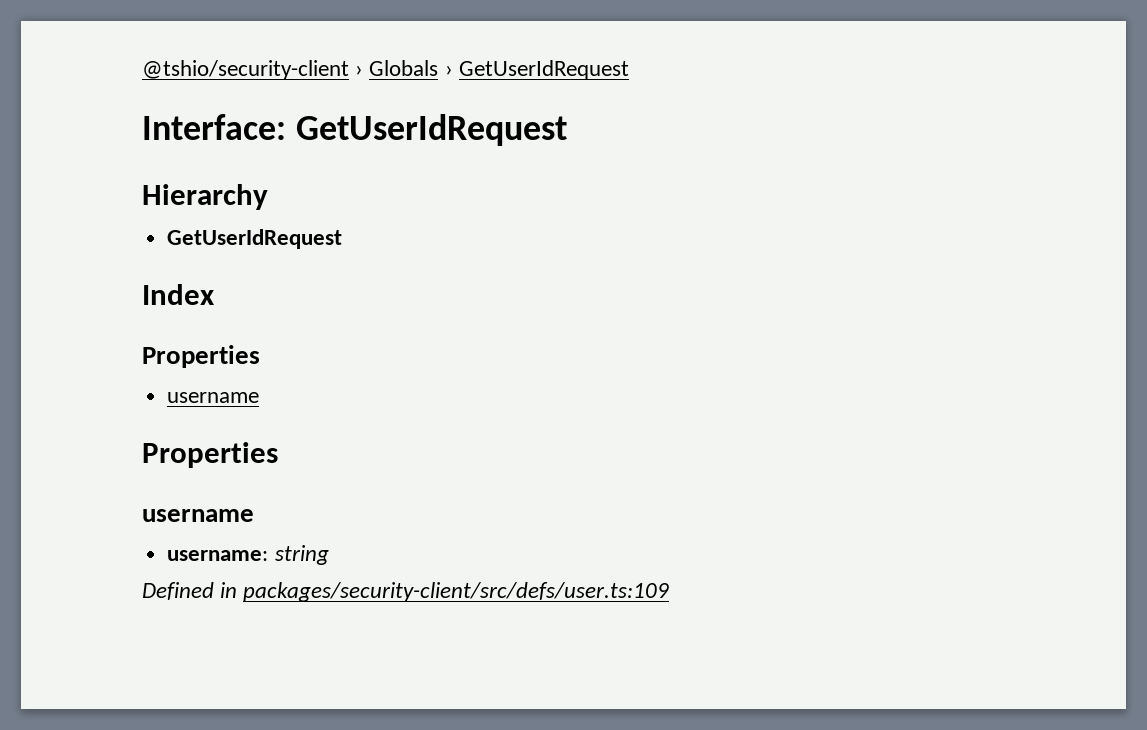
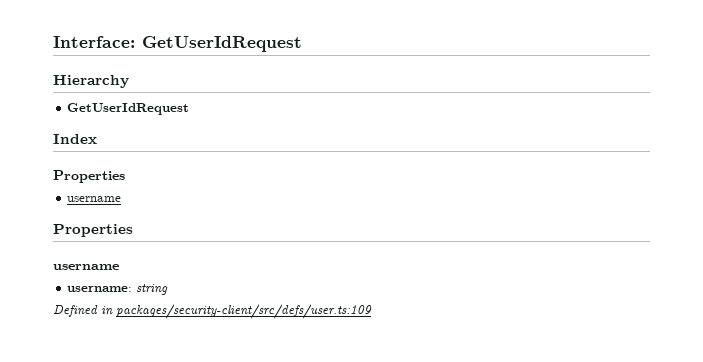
[142,60,629,80] @tshio/security-client › Globals › GetUserIdRequest // -> (53, 42) none

